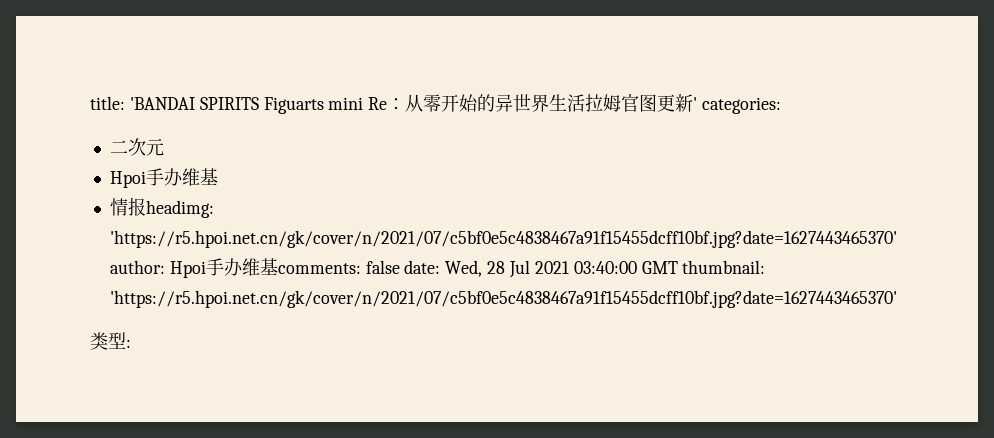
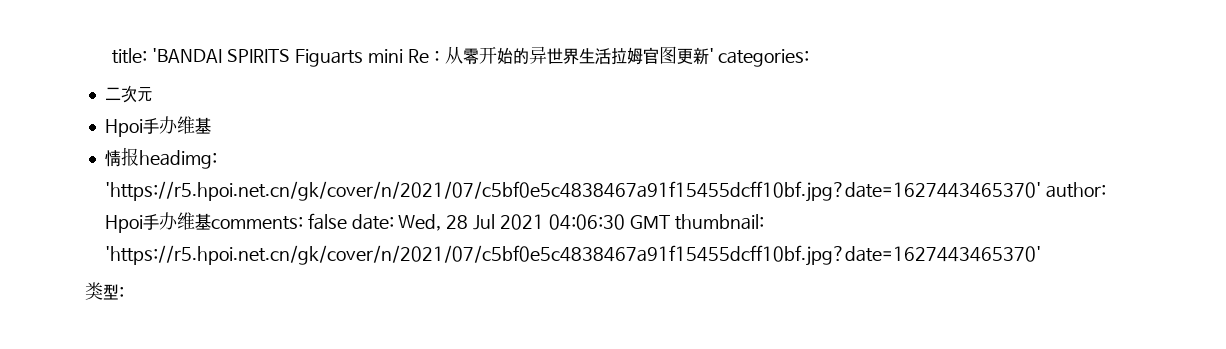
[573,261,637,274] 03:40:00 -> [548,214,625,230] 04:06:30

